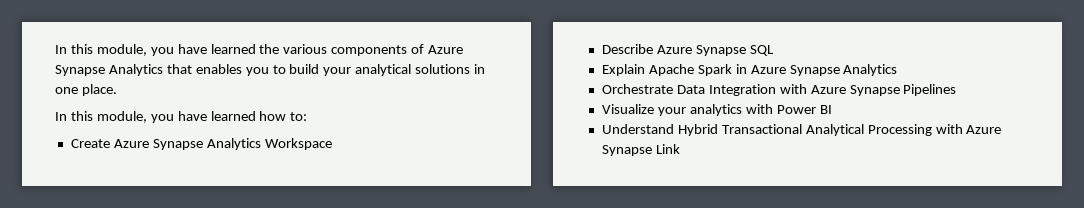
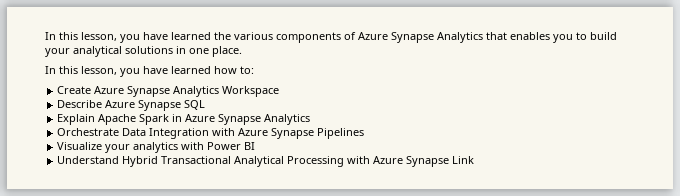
[55,44,147,56] In this module, -> [45,32,117,41] In this lesson,
[96,111,147,123] module, -> [81,66,117,75] lesson,

